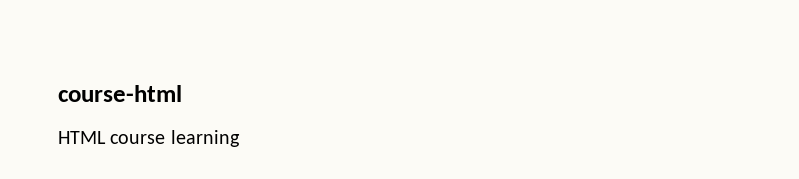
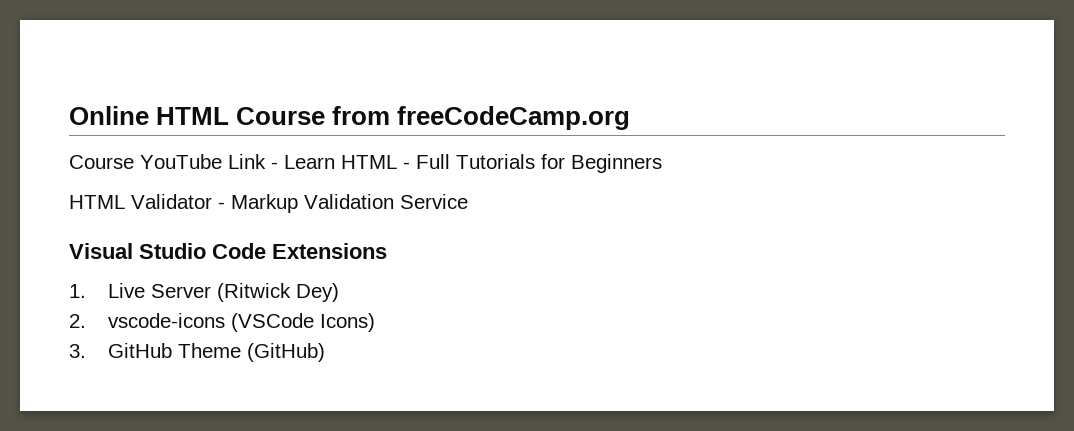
[58,85,182,102] [58,130,240,147] course-html // HTML course learning -> [69,106,631,130] [69,154,662,173] [69,194,468,213] [69,243,387,259] [69,283,340,302] [69,313,376,332] [69,343,326,362] Online HTML Course from freeCodeCamp.org // Course YouTube Link - Learn HTML - Full Tutorials for Beginners // HTML Validator - Markup Validation Service // Visual Studio Code Extensions // 1. Live Server (Ritwick Dey) // 2. vscode-icons (VSCode Icons) // 3. GitHub Theme (GitHub)

